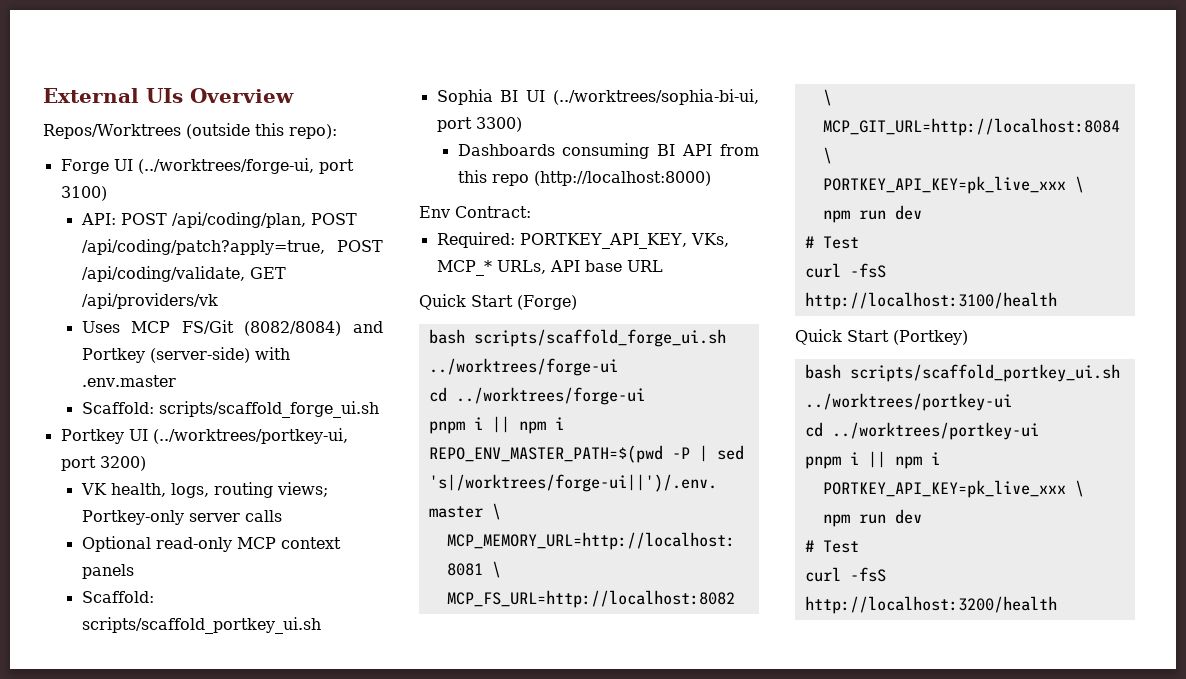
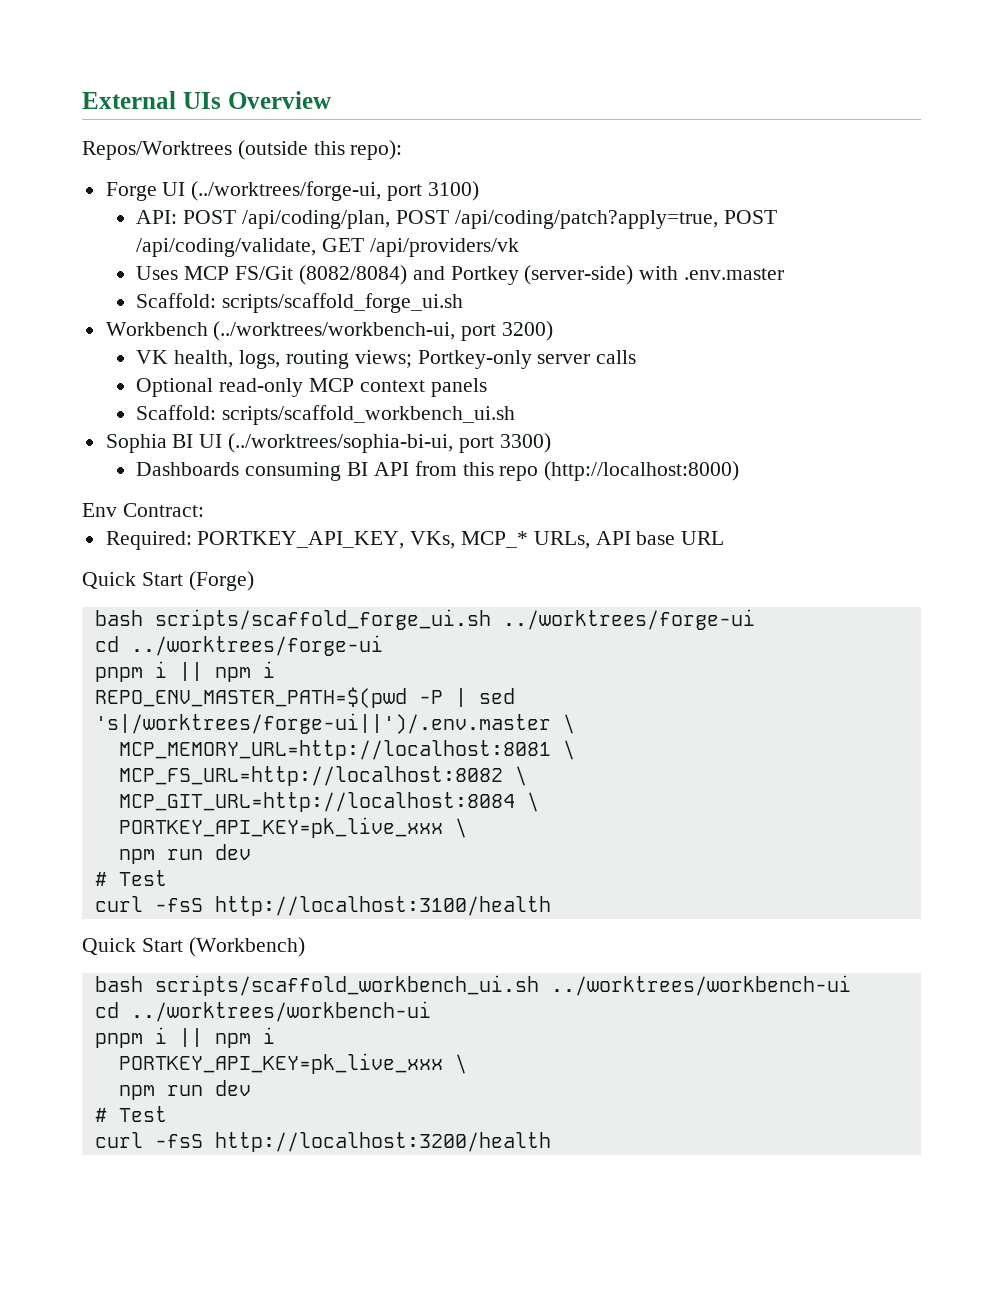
[60,428,348,444] Portkey UI (../worktrees/portkey-ui, -> [105,321,456,341] Workbench (../worktrees/workbench-ui,
[81,617,321,634] scripts/scaffold_portkey_ui.sh -> [222,405,516,425] scripts/scaffold_workbench_ui.sh
[893,330,968,345] [804,364,1120,382] [804,393,1012,411] [804,422,1039,440] (Portkey) // bash scripts/scaffold_portkey_ui.sh ../worktrees/portkey-ui // cd ../worktrees/portkey-ui -> [188,937,305,957] [94,975,851,996] [94,1001,431,1022] (Workbench) // bash scripts/scaffold_workbench_ui.sh ../worktrees/workbench-ui // cd ../worktrees/workbench-ui

